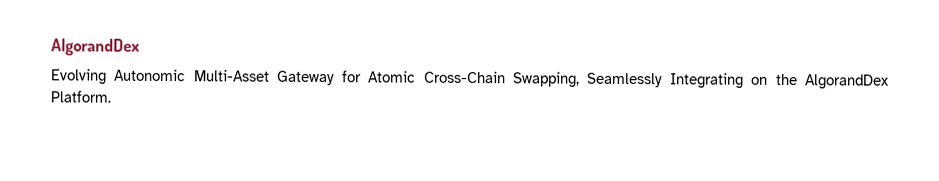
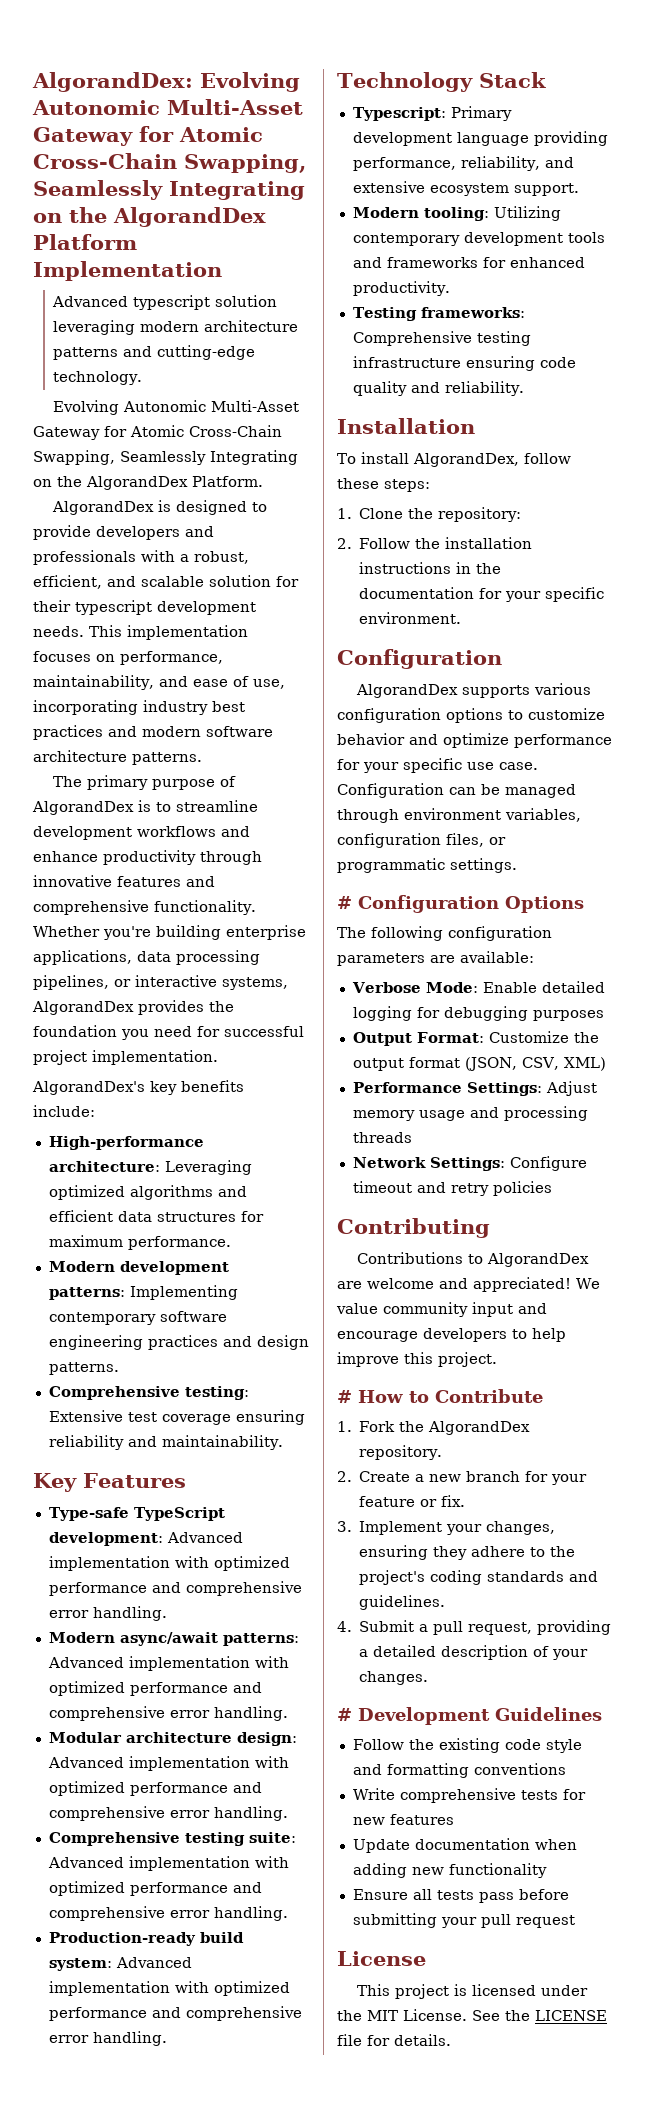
[51,38,140,56] AlgorandDex -> [32,72,300,92] [32,99,303,115] [33,126,263,146] [33,153,306,173] [33,180,305,200] [33,207,266,227] [33,234,137,250] [33,261,222,281] [52,295,278,310] [53,320,299,335] [53,345,256,360] [53,371,143,385] AlgorandDex: Evolving Autonomic Multi-Asset Gateway for Atomic Cross-Chain Swapping, Seamlessly Integrating on the AlgorandDex Platform Implementation // Advanced typescript solution leveraging modern architecture patterns and cutting-edge technology.
(111, 96) none -> [52,500,268,515] [33,525,214,540] [33,550,249,565] [33,575,299,589] [33,600,256,615] [33,625,248,640] [33,651,223,665] [33,675,285,690] [33,700,245,715] [33,725,273,740] [33,750,202,765] [53,775,237,790] [32,800,258,815] [33,826,250,840] [33,850,262,865] [33,875,215,887] [33,900,256,915] [33,925,306,940] [33,950,260,965] [33,975,288,990] [32,1000,234,1015] [33,1025,304,1040] [33,1050,218,1065] [32,1080,244,1095] [33,1105,95,1117] [48,1136,204,1150] [48,1160,252,1175] [48,1185,247,1200] [48,1210,264,1222] [48,1235,231,1250] [48,1261,229,1275] [48,1285,238,1300] [48,1311,227,1325] [48,1335,309,1350] [48,1362,119,1375] [48,1386,249,1400] [48,1410,305,1425] [48,1435,283,1450] [33,1473,186,1492] [48,1507,225,1521] [48,1532,243,1546] [48,1556,290,1571] [48,1581,302,1596] [48,1606,167,1621] [48,1632,299,1646] [47,1656,289,1671] [48,1681,262,1696] [48,1706,288,1721] [48,1732,297,1746] [47,1756,289,1771] [48,1781,262,1796] [48,1806,288,1821] [48,1832,296,1846] [47,1856,289,1871] [48,1881,262,1896] [48,1906,288,1921] [48,1932,244,1946] [48,1957,192,1971] [48,1981,290,1996] [48,2006,302,2021] [48,2031,167,2046] [337,72,546,92] [352,106,512,121] [352,131,608,146] [352,156,574,171] [352,181,579,196] [352,206,561,221] [352,232,605,246] [352,257,585,268] [352,281,450,296] [352,307,525,321] [352,331,531,346] [352,356,576,371] [352,381,524,396] [337,418,475,434] [337,452,571,467] [337,478,430,492] [337,507,522,522] [337,537,533,549] [359,562,502,574] [359,587,605,602] [359,612,462,624] [337,649,502,669] [356,683,592,698] [337,708,605,723] [337,733,612,748] [337,758,538,773] [337,783,576,798] [337,808,581,823] [337,833,506,848] [337,858,517,873] [337,895,584,913] [337,926,552,941] [337,951,534,966] [351,981,605,993] [352,1006,604,1021] [352,1031,599,1046] [352,1057,606,1071] [352,1081,597,1096] [352,1106,588,1121] [352,1132,412,1143] [352,1156,587,1171] [352,1181,552,1196] [337,1218,490,1238] [357,1252,590,1267] [337,1277,600,1292] [336,1302,547,1317] [337,1328,566,1342] [337,1352,497,1367] [337,1389,543,1403] [337,1421,531,1435] [359,1445,443,1460] [337,1471,588,1485] [359,1495,466,1507] [337,1521,556,1535] [359,1545,576,1560] [359,1570,599,1585] [359,1595,446,1610] [337,1620,612,1635] [359,1645,589,1660] [359,1671,429,1685] [337,1707,602,1725] [352,1738,582,1753] [352,1763,566,1778] [352,1788,586,1803] [352,1814,454,1825] [352,1838,577,1853] [352,1863,547,1878] [352,1889,569,1903] [352,1913,575,1928] [337,1951,426,1966] [357,1984,589,1999] [337,2009,607,2021] [337,2034,451,2046] // AlgorandDex is designed to provide developers and professionals with a robust, efficient, and scalable solution for their typescript development needs. This implementation focuses on performance, maintainability, and ease of use, incorporating industry best practices and modern software architecture patterns. // The primary purpose of AlgorandDex is to streamline development workflows and enhance productivity through innovative features and comprehensive functionality. Whether you're building enterprise applications, data processing pipelines, or interactive systems, AlgorandDex provides the foundation you need for successful project implementation. // AlgorandDex's key benefits include: // High-performance architecture: Leveraging optimized algorithms and efficient data structures for maximum performance. // Modern development patterns: Implementing contemporary software engineering practices and design patterns. // Comprehensive testing: Extensive test coverage ensuring reliability and maintainability. // Key Features // Type-safe TypeScript development: Advanced implementation with optimized performance and comprehensive error handling. // Modern async/await patterns: Advanced implementation with optimized performance and comprehensive error handling. // Modular architecture design: Advanced implementation with optimized performance and comprehensive error handling. // Comprehensive testing suite: Advanced implementation with optimized performance and comprehensive error handling. // Production-ready build system: Advanced implementation with optimized performance and comprehensive error handling. // Technology Stack // Typescript: Primary development language providing performance, reliability, and extensive ecosystem support. // Modern tooling: Utilizing contemporary development tools and frameworks for enhanced productivity. // Testing frameworks: Comprehensive testing infrastructure ensuring code quality and reliability. // Installation // To install AlgorandDex, follow these steps: // 1. Clone the repository: // 2. Follow the installation instructions in the documentation for your specific environment. // Configuration // AlgorandDex supports various configuration options to customize behavior and optimize performance for your specific use case. Configuration can be managed through environment variables, configuration files, or programmatic settings. // # Configuration Options // The following configuration parameters are available: // Verbose Mode: Enable detailed logging for debugging purposes // Output Format: Customize the output format (JSON, CSV, XML) // Performance Settings: Adjust memory usage and processing threads // Network Settings: Configure timeout and retry policies // Contributing // Contributions to AlgorandDex are welcome and appreciated! We value community input and encourage developers to help improve this project. // # How to Contribute // 1. Fork the AlgorandDex repository. // 2. Create a new branch for your feature or fix. // 3. Implement your changes, ensuring they adhere to the project's coding standards and guidelines. // 4. Submit a pull request, providing a detailed description of your changes. // # Development Guidelines // Follow the existing code style and formatting conventions // Write comprehensive tests for new features // Update documentation when adding new functionality // Ensure all tests pass before submitting your pull request // License // This project is licensed under the MIT License. See the LICENSE file for details.

